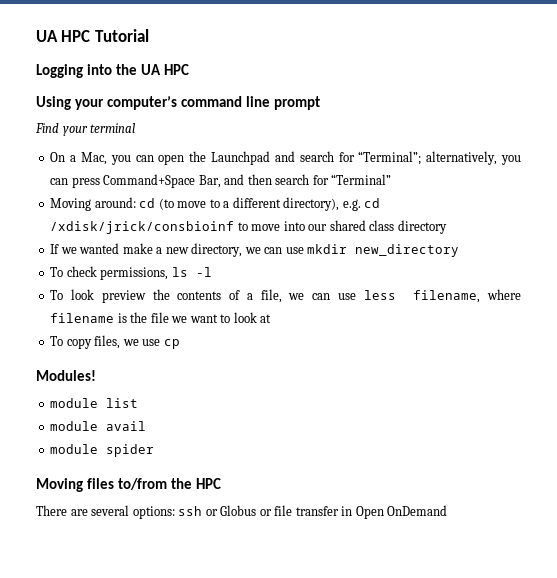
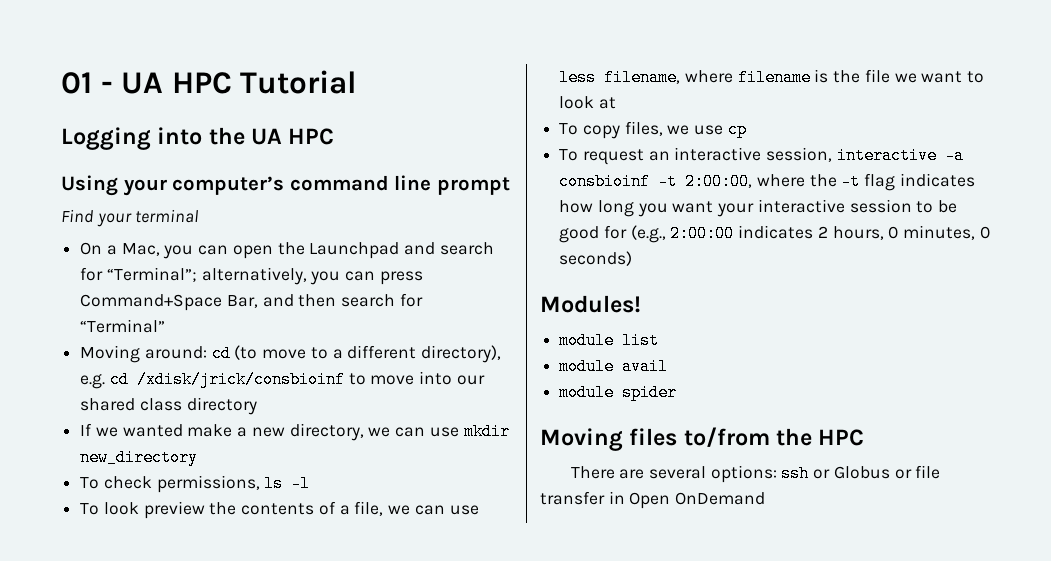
(36, 36) none -> [61,72,113,94] 01 -
(180, 344) none -> [559,147,964,165] [559,173,975,191] [559,199,958,217] [559,225,990,243] [559,251,633,266] // To request an interactive session, interactive -a consbioinf -t 2:00:00, where the -t flag indicates how long you want your interactive session to be good for (e.g., 2:00:00 indicates 2 hours, 0 minutes, 0 seconds)

